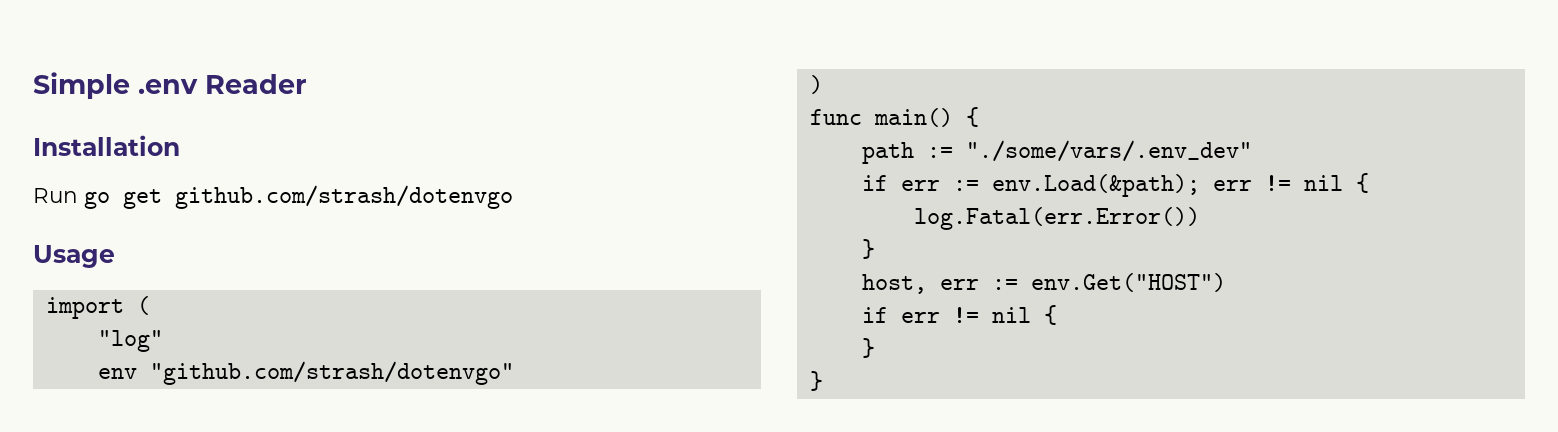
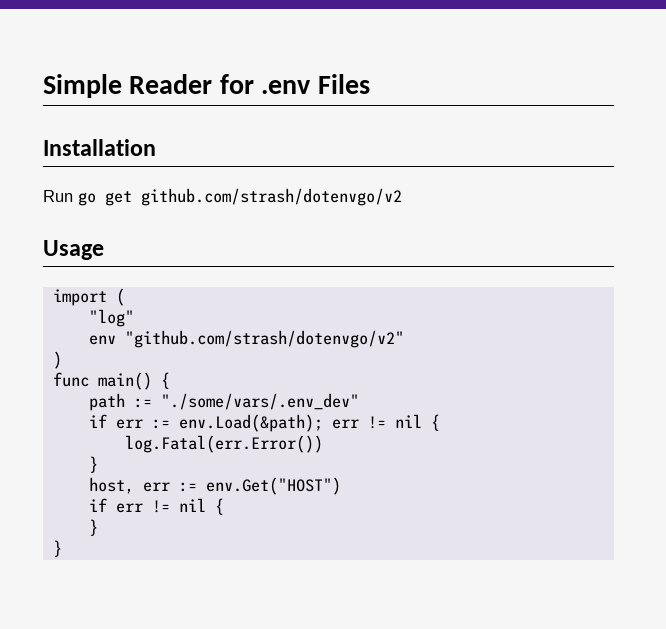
[138,74,307,94] .env Reader -> [129,74,370,94] Reader for .env Files
[175,185,513,209] github.com/strash/dotenvgo -> [141,188,402,206] github.com/strash/dotenvgo/v2
[149,361,514,385] "github.com/strash/dotenvgo" -> [124,330,404,348] "github.com/strash/dotenvgo/v2"

